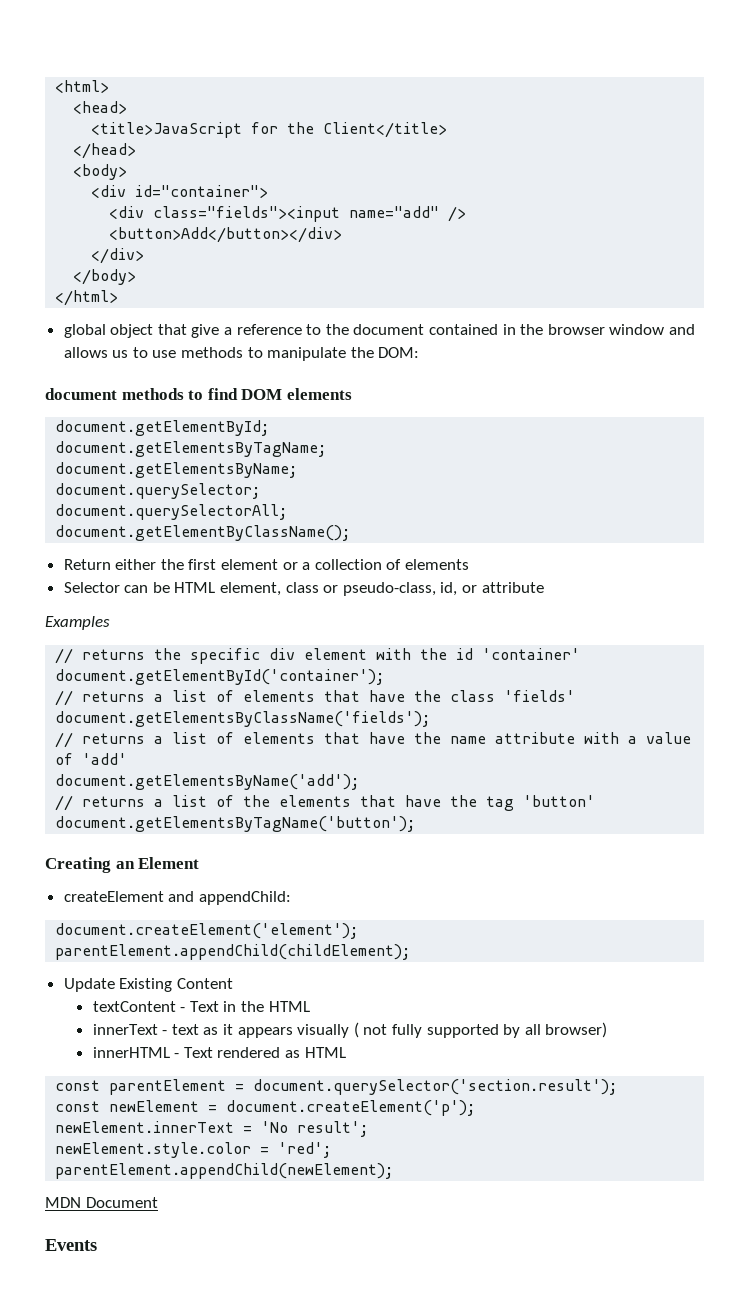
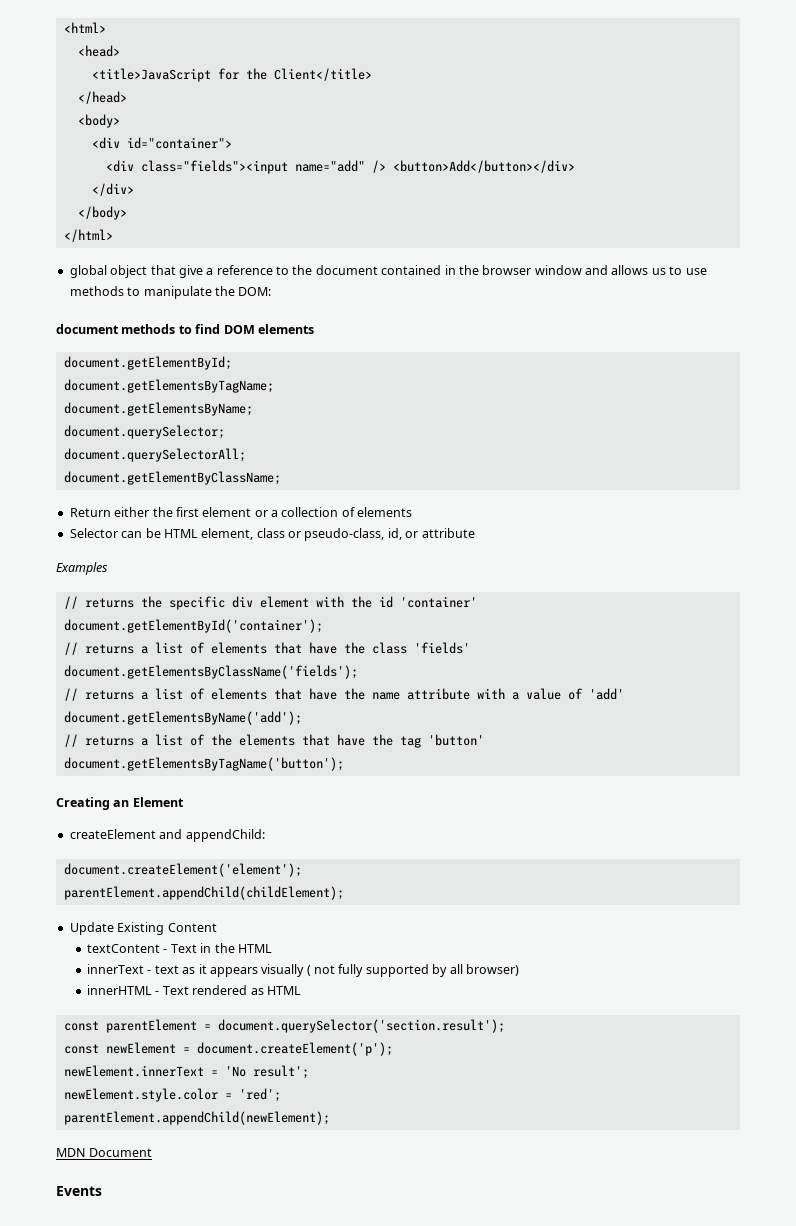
[55,525,351,541] document.getElementByClassName(); -> [63,471,281,485] document.getElementByClassName;

